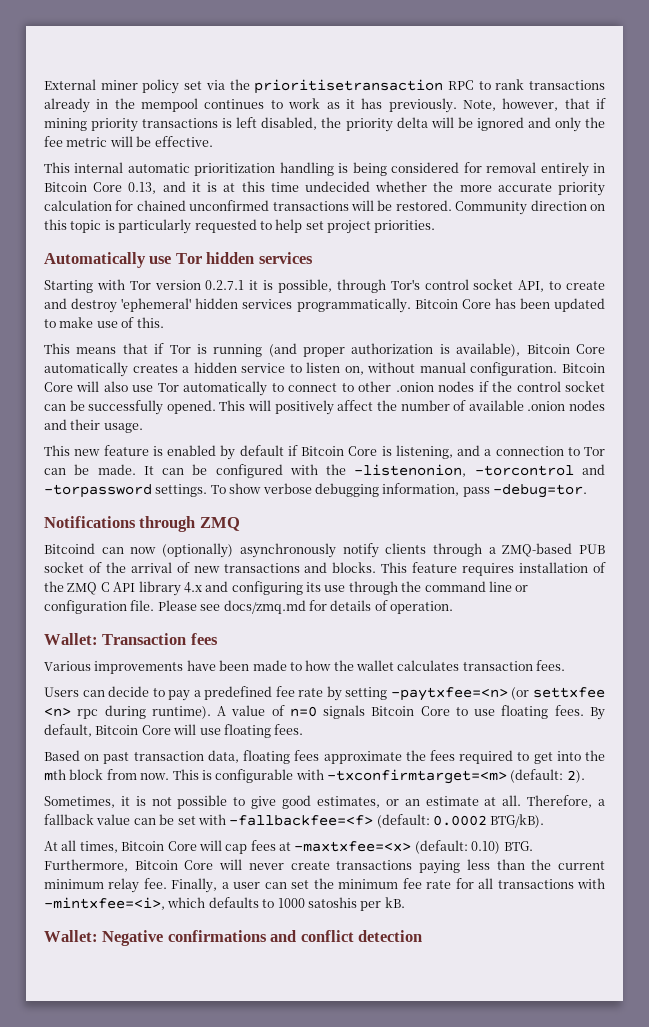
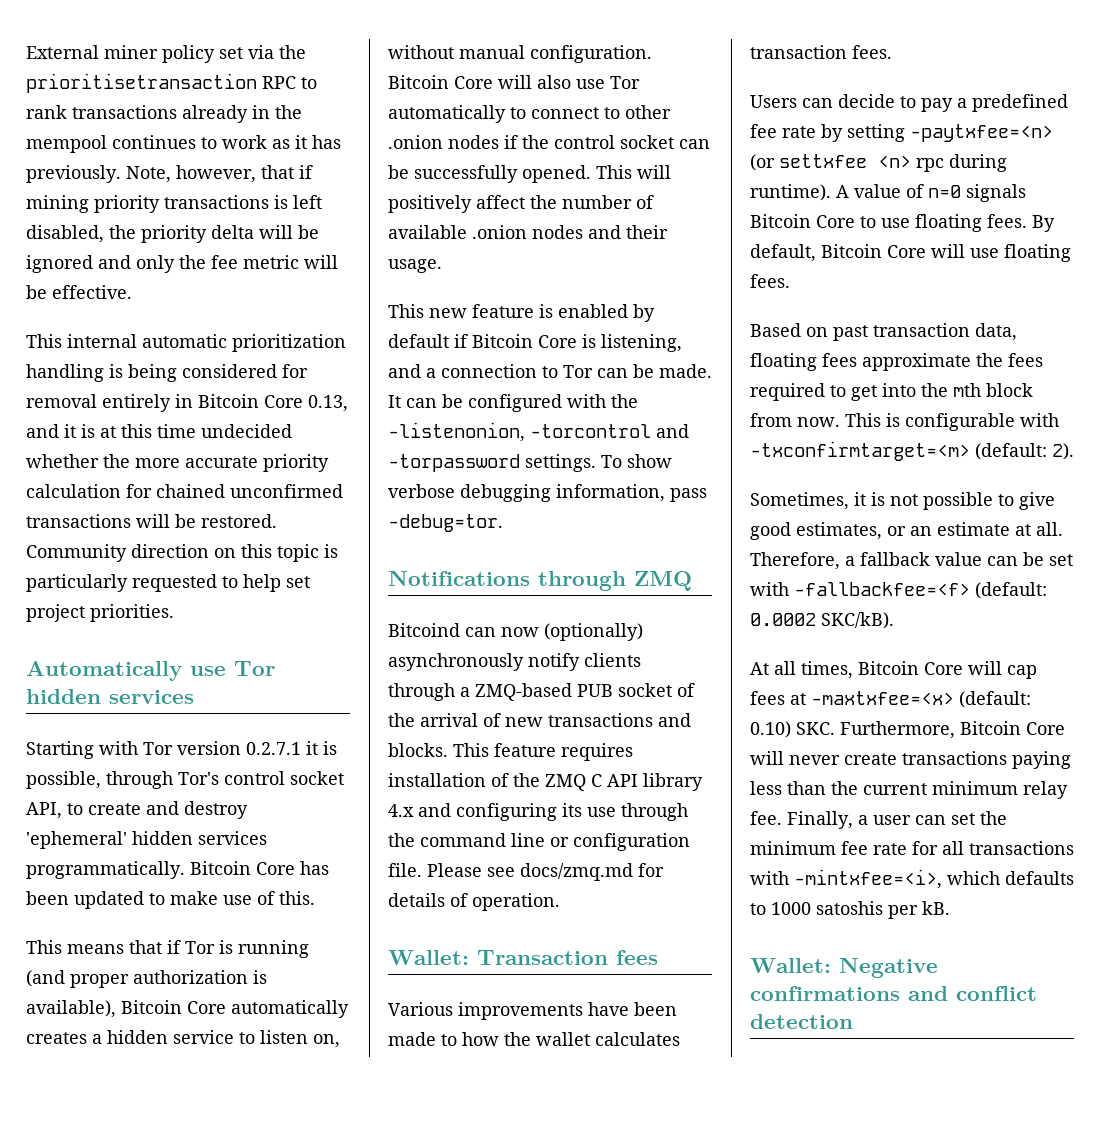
[490,814,545,828] BTG/kB). -> [821,612,894,629] SKC/kB).
[503,841,533,851] BTG. -> [796,722,835,735] SKC.

